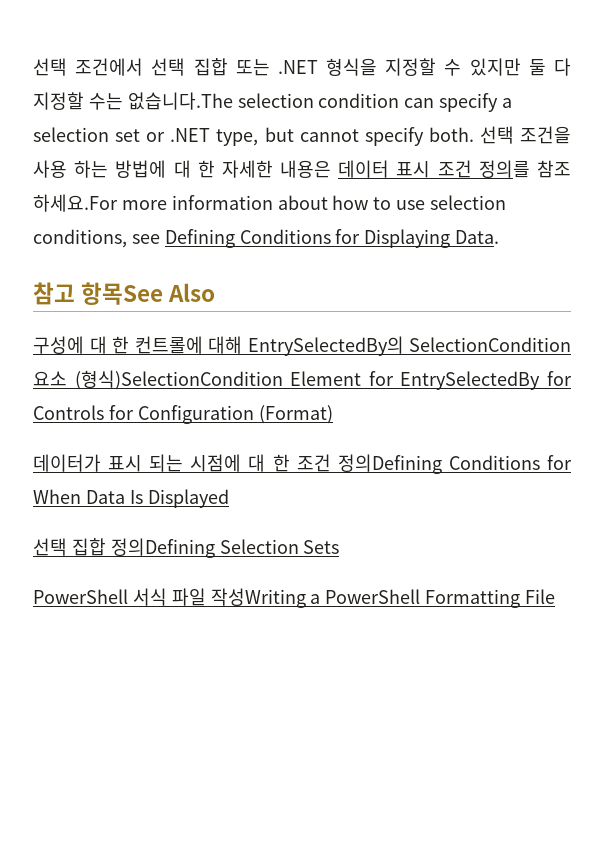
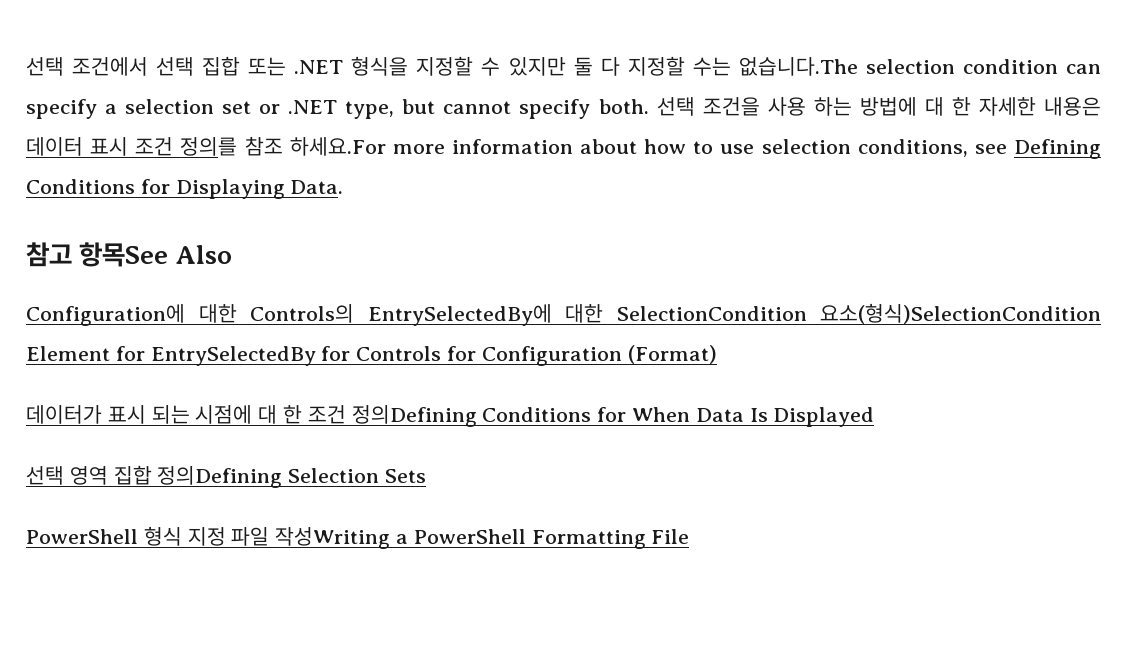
[33,336,571,356] [33,370,283,390] 구성에 대 한 컨트롤에 대해 EntrySelectedBy의 SelectionCondition 요소 (형식)SelectionCondition -> [26,303,1101,326] Configuration에 대한 Controls의 EntrySelectedBy에 대한 SelectionCondition 요소(형식)SelectionCondition
(67, 547) none -> [69,466,108,485] 영역
[132,588,167,606] 서식 -> [143,526,226,546] 형식 지정

